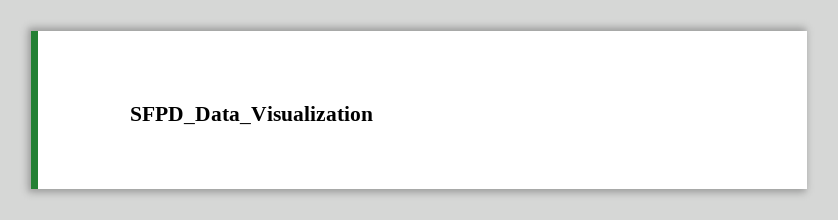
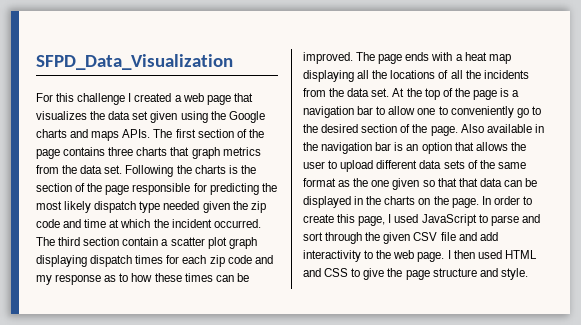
(373, 115) none -> [36,93,253,105] [36,111,265,123] [36,129,264,141] [36,147,261,159] [36,165,256,177] [36,183,277,195] [36,201,266,213] [36,219,261,228] [36,237,257,249] [36,255,273,267] [36,273,249,285] [303,52,511,64] [303,70,529,82] [303,88,520,100] [303,106,541,118] [303,124,544,136] [303,142,526,154] [303,160,526,172] [303,178,538,190] [303,196,532,208] [303,214,540,226] [303,232,498,244] [303,250,537,262] [303,268,528,280] // For this challenge I created a web page that visualizes the data set given using the Google charts and maps APIs. The first section of the page contains three charts that graph metrics from the data set. Following the charts is the section of the page responsible for predicting the most likely dispatch type needed given the zip code and time at which the incident occurred. The third section contain a scatter plot graph displaying dispatch times for each zip code and my response as to how these times can be improved. The page ends with a heat map displaying all the locations of all the incidents from the data set. At the top of the page is a navigation bar to allow one to conveniently go to the desired section of the page. Also available in the navigation bar is an option that allows the user to upload different data sets of the same format as the one given so that that data can be displayed in the charts on the page. In order to create this page, I used JavaScript to parse and sort through the given CSV file and add interactivity to the web page. I then used HTML and CSS to give the page structure and style.

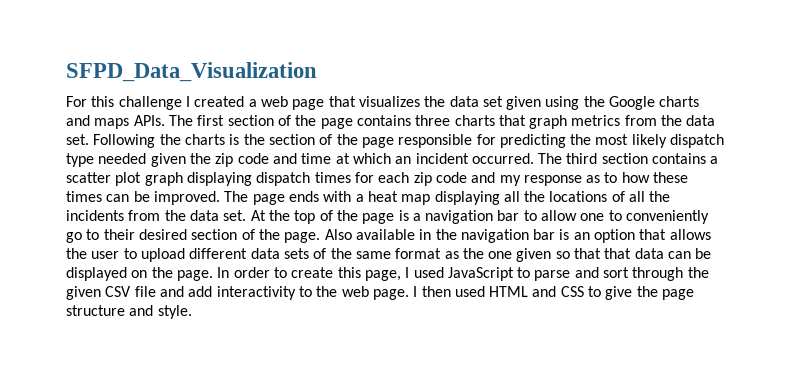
[153,219,169,228] the -> [395,156,412,164] an
[122,237,159,246] contain -> [652,153,707,164] contains
[303,124,318,133] the -> [103,229,135,240] their
[354,196,416,205] in the charts -> (127, 274) none

